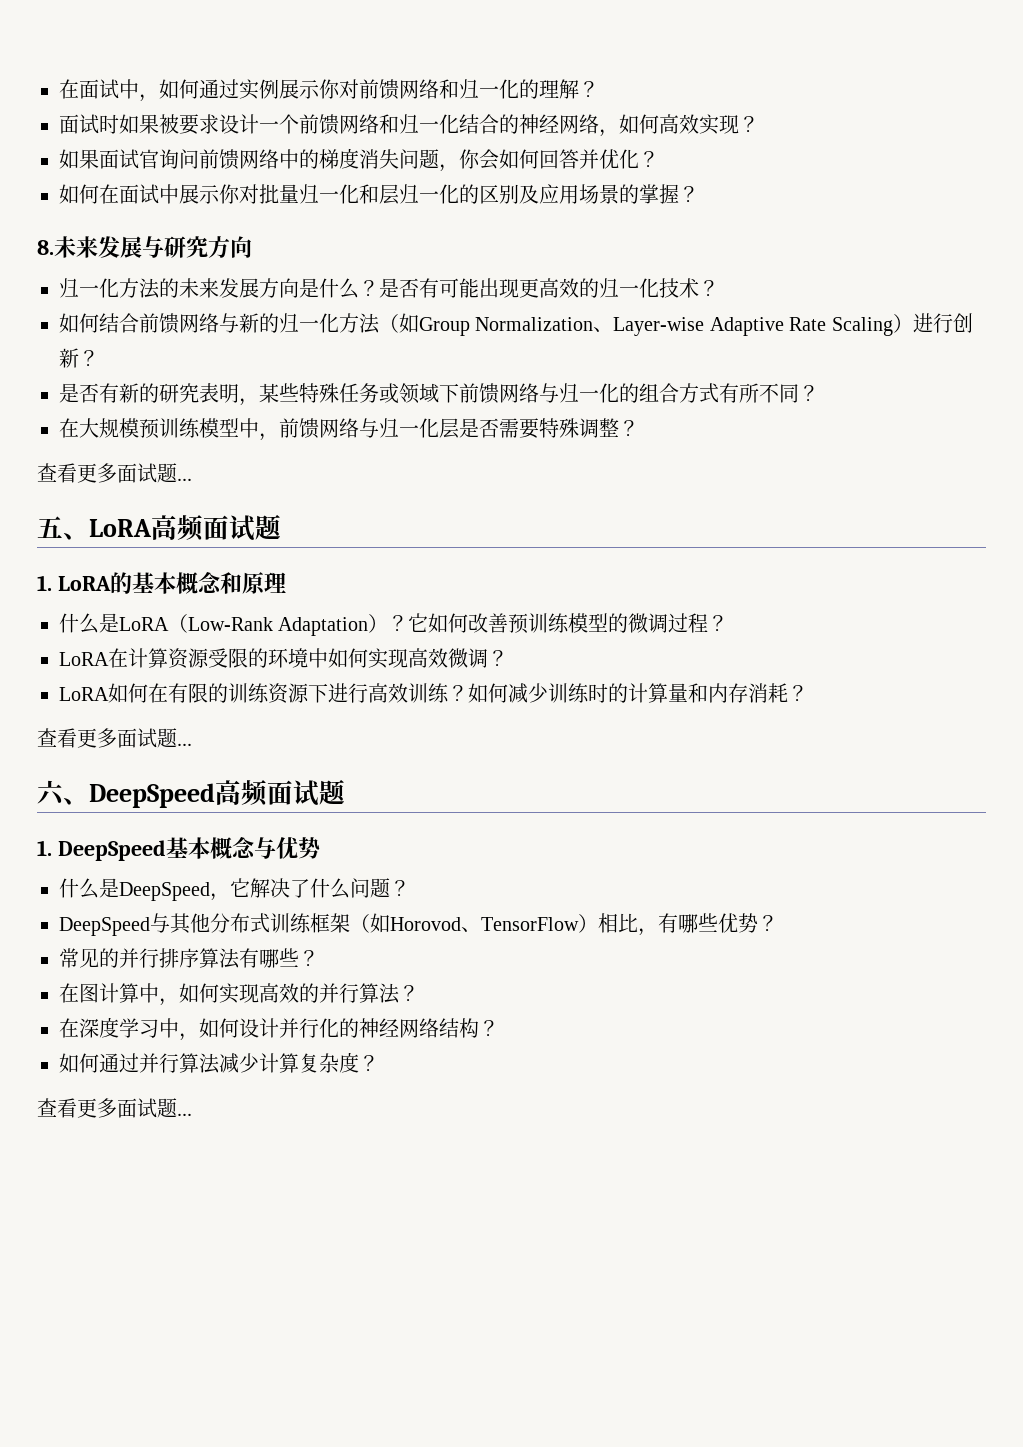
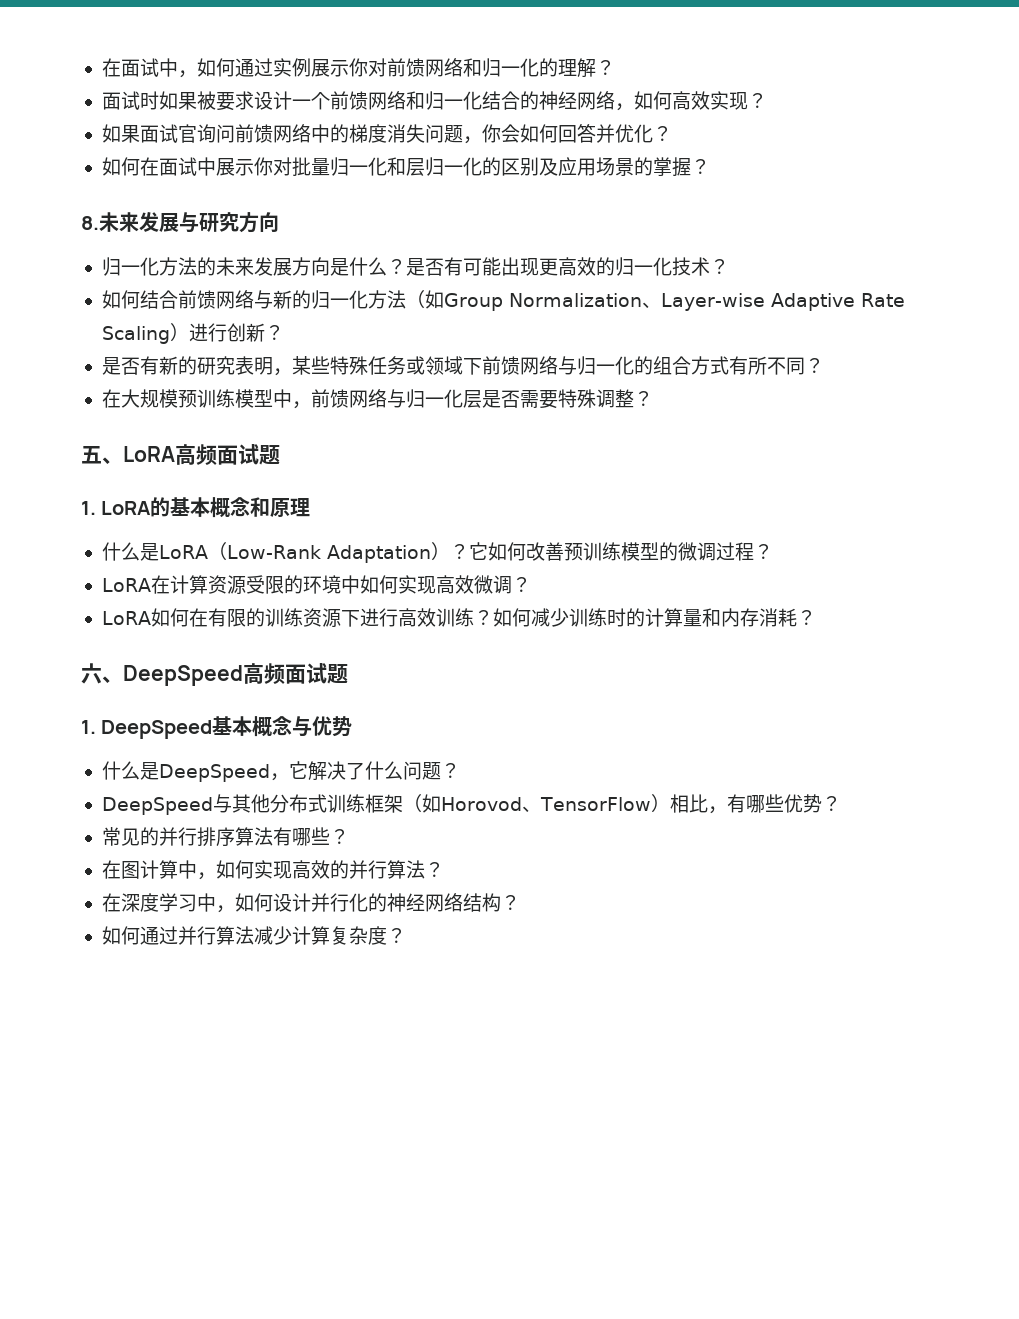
[37,463,192,483] // 查看更多面试题... -> (653, 398) none
[37,728,192,748] // 查看更多面试题... -> (816, 617) none
[37,1098,192,1118] // 查看更多面试题... -> (406, 935) none

